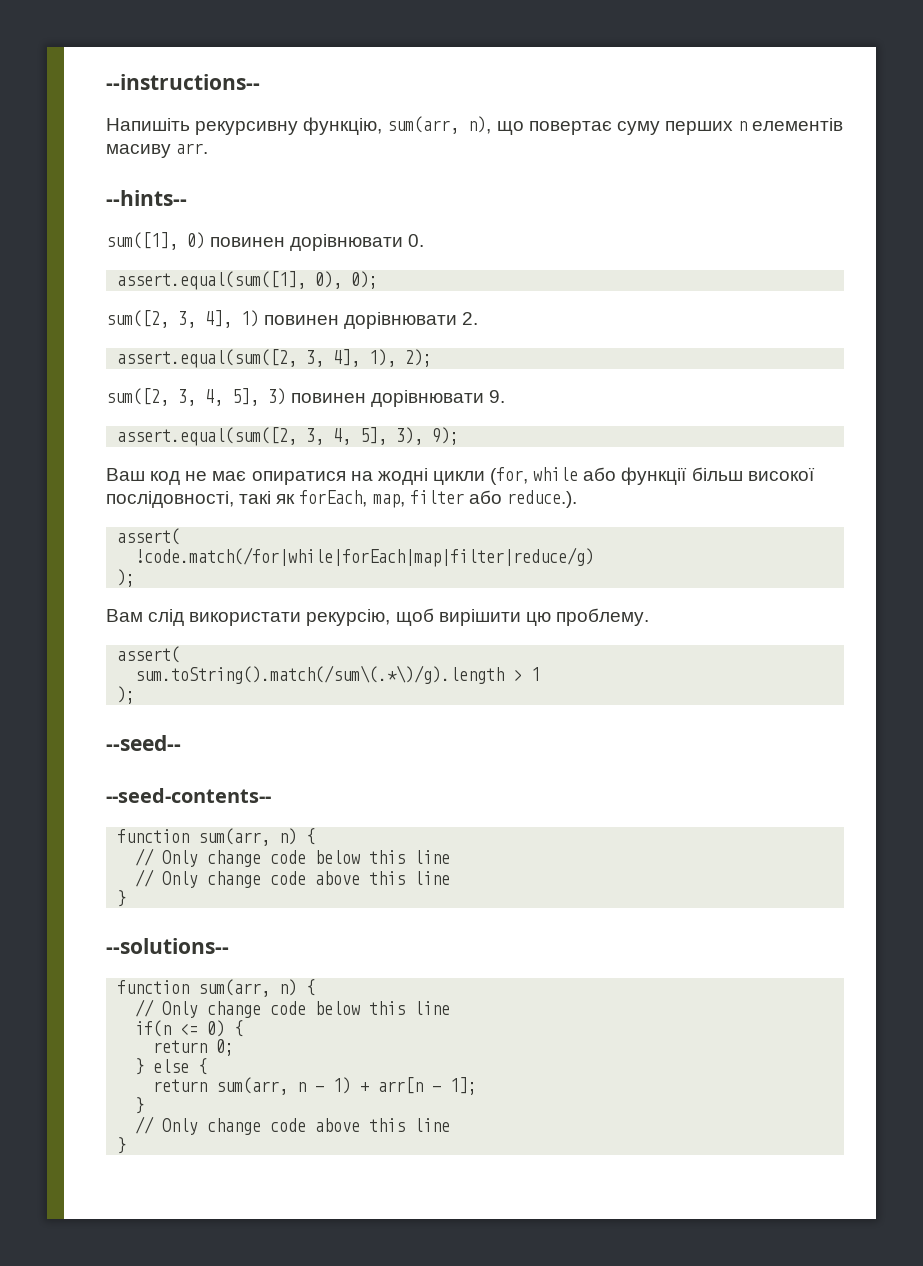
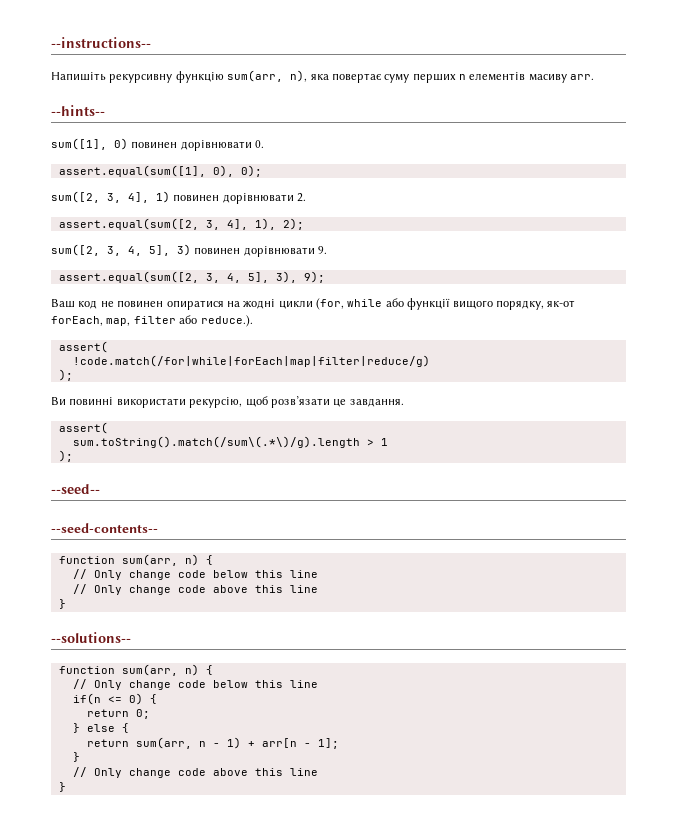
[303,117,383,135] функцію, -> [175,71,224,83] функцію
[496,121,524,135] що -> [310,74,329,80] яка
[212,471,247,481] має -> [117,300,164,308] повинен
[691,467,815,481] [106,491,296,508] більш високої послідовності, такі як -> [452,300,576,310] вищого порядку, як-от
[106,609,185,626] Вам слід -> [51,397,114,406] Ви повинні
[438,608,649,626] вирішити цю проблему. -> [270,396,404,408] розв’язати це завдання.

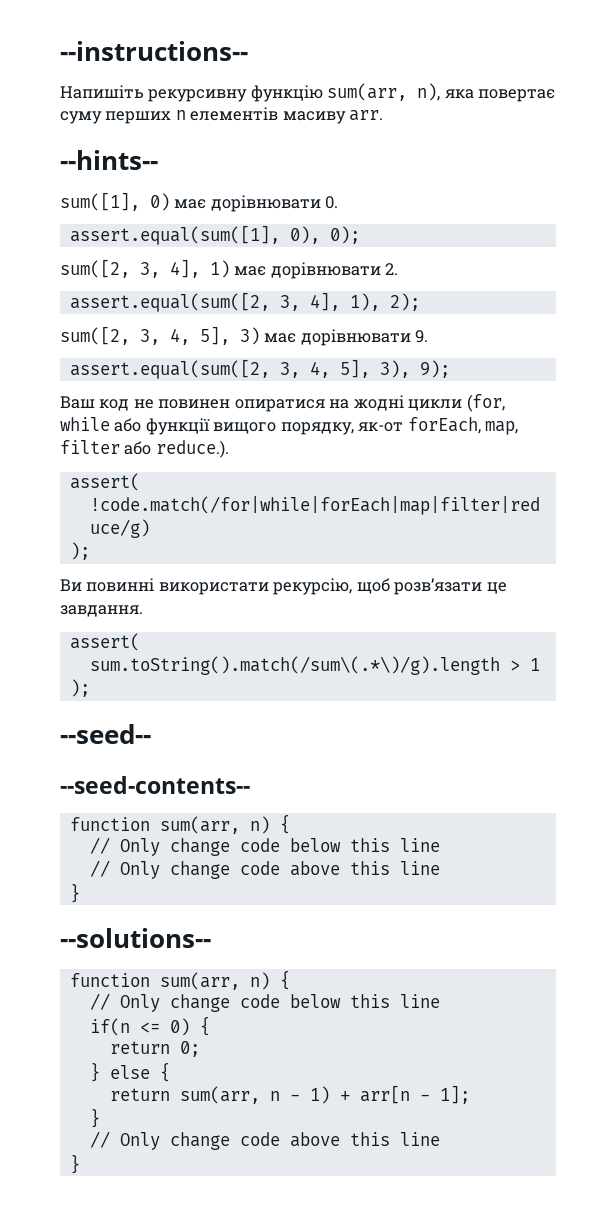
[131,141,178,149] повинен -> [174,199,207,209] має
[173,194,220,202] повинен -> [234,266,267,276] має
[194,247,241,255] повинен -> [264,333,297,343] має

